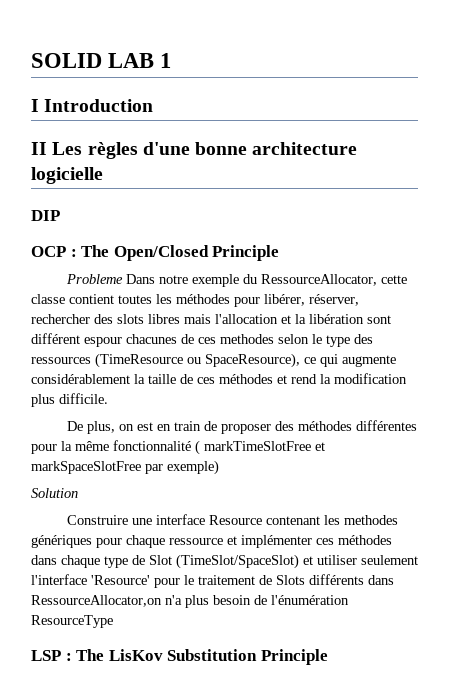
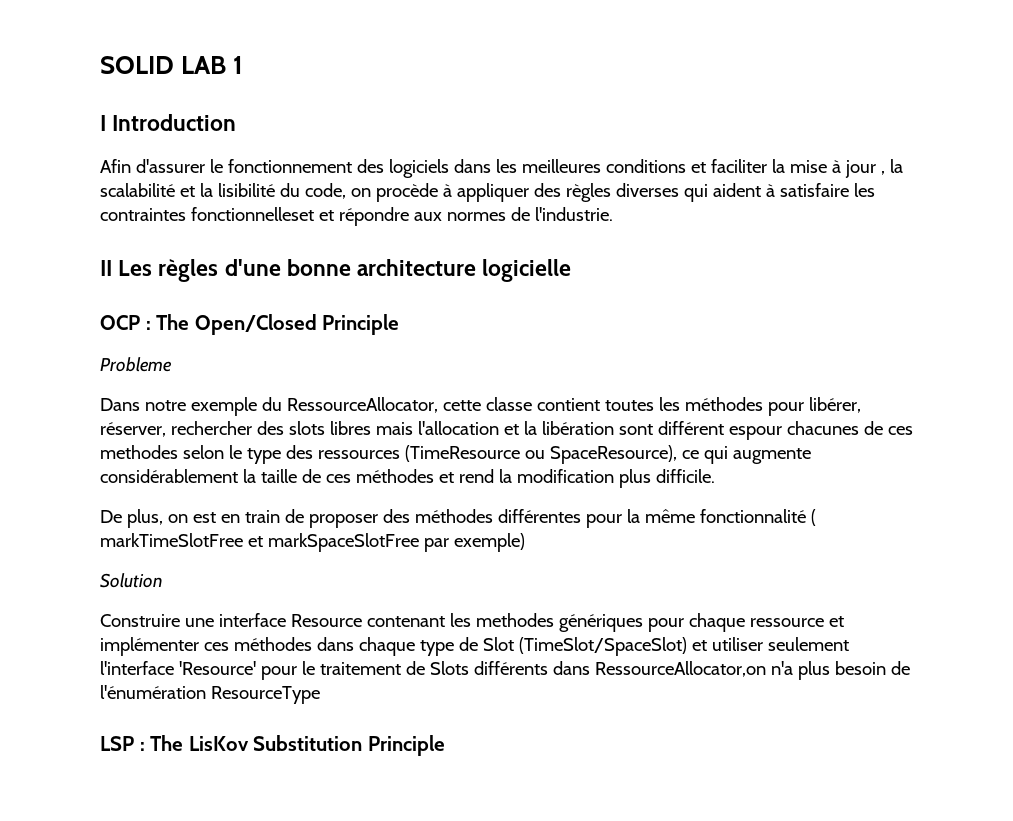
(154, 105) none -> [100,159,903,178] [100,183,875,202] [100,207,613,226] // Afin d'assurer le fonctionnement des logiciels dans les meilleures conditions et faciliter la mise à jour , la scalabilité et la lisibilité du code, on procède à appliquer des règles diverses qui aident à satisfaire les contraintes fonctionnelleset et répondre aux normes de l'industrie.
[31,210,60,221] // DIP -> (572, 270) none
(124, 279) none -> (172, 364) //

